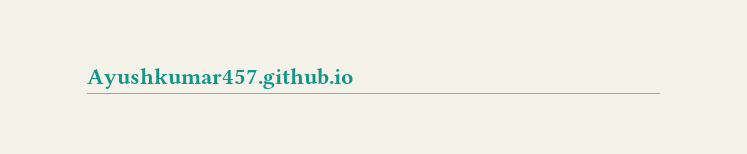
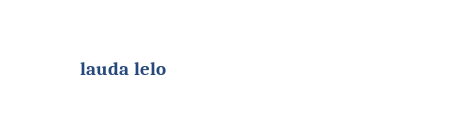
[87,68,353,89] Ayushkumar457.github.io -> [80,62,167,75] lauda lelo

